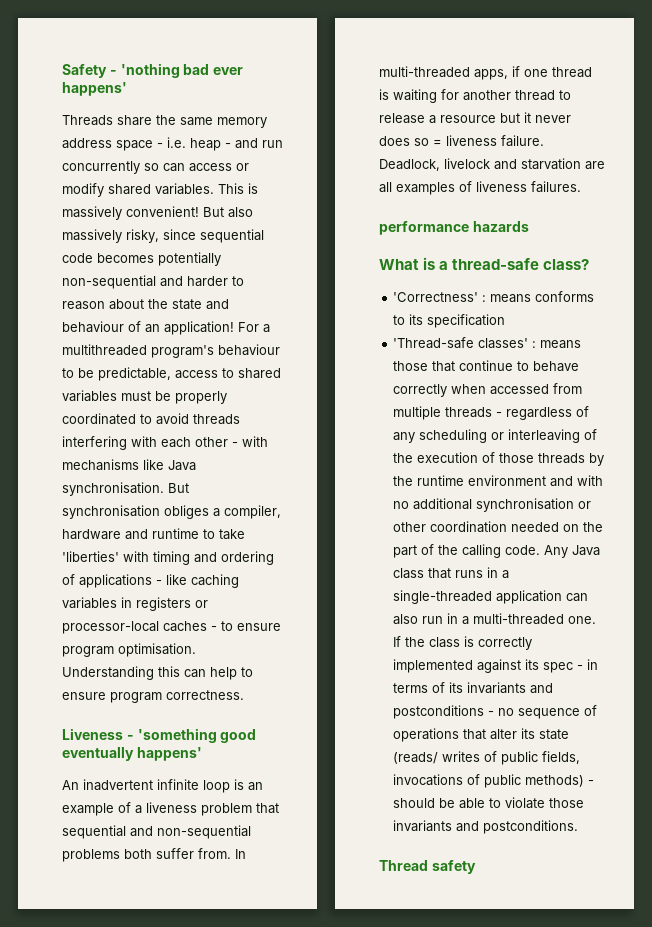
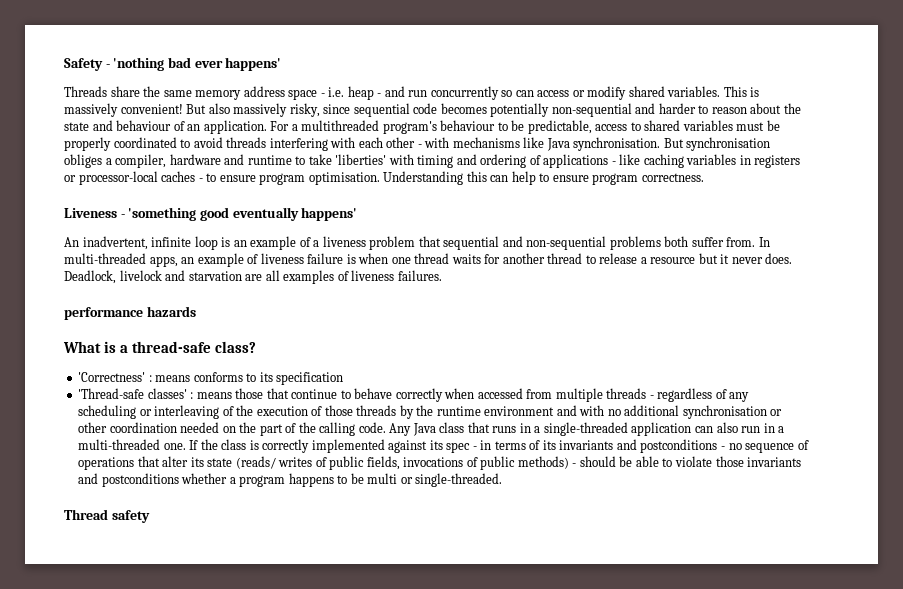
[164,321,234,335] application! -> [203,120,267,134] application.
[83,779,153,791] inadvertent -> [82,236,148,250] inadvertent,
[512,66,592,78] [379,89,437,103] if one thread is waiting -> [181,253,481,267] an example of liveness failure is when one thread waits
[379,135,544,147] does so = liveness failure. -> [765,253,793,264] does.
[483,820,579,834] postconditions. -> [101,473,503,487] postconditions whether a program happens to be multi or single-threaded.

